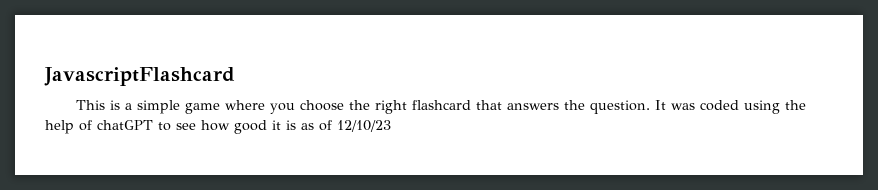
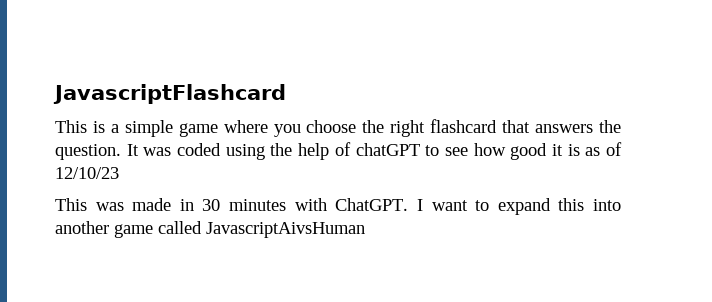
(391, 126) none -> [55,198,622,215] [55,221,365,238] // This was made in 30 minutes with ChatGPT. I want to expand this into another game called JavascriptAivsHuman

